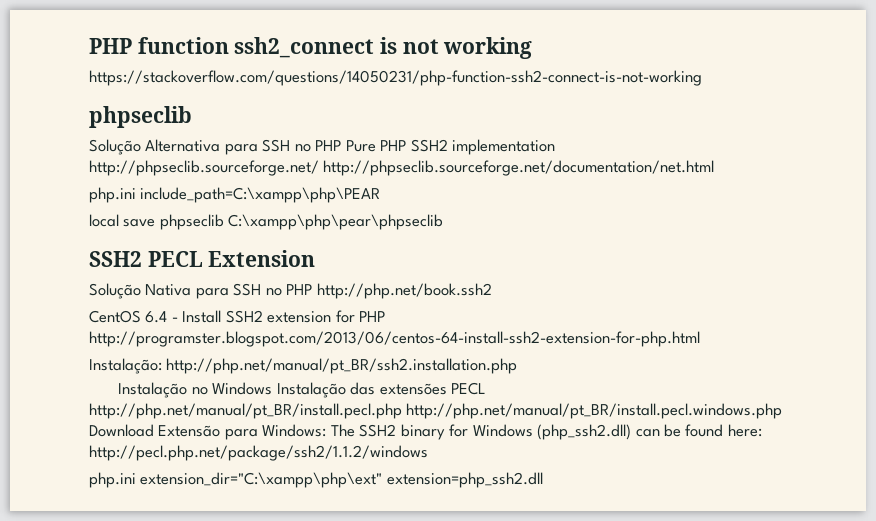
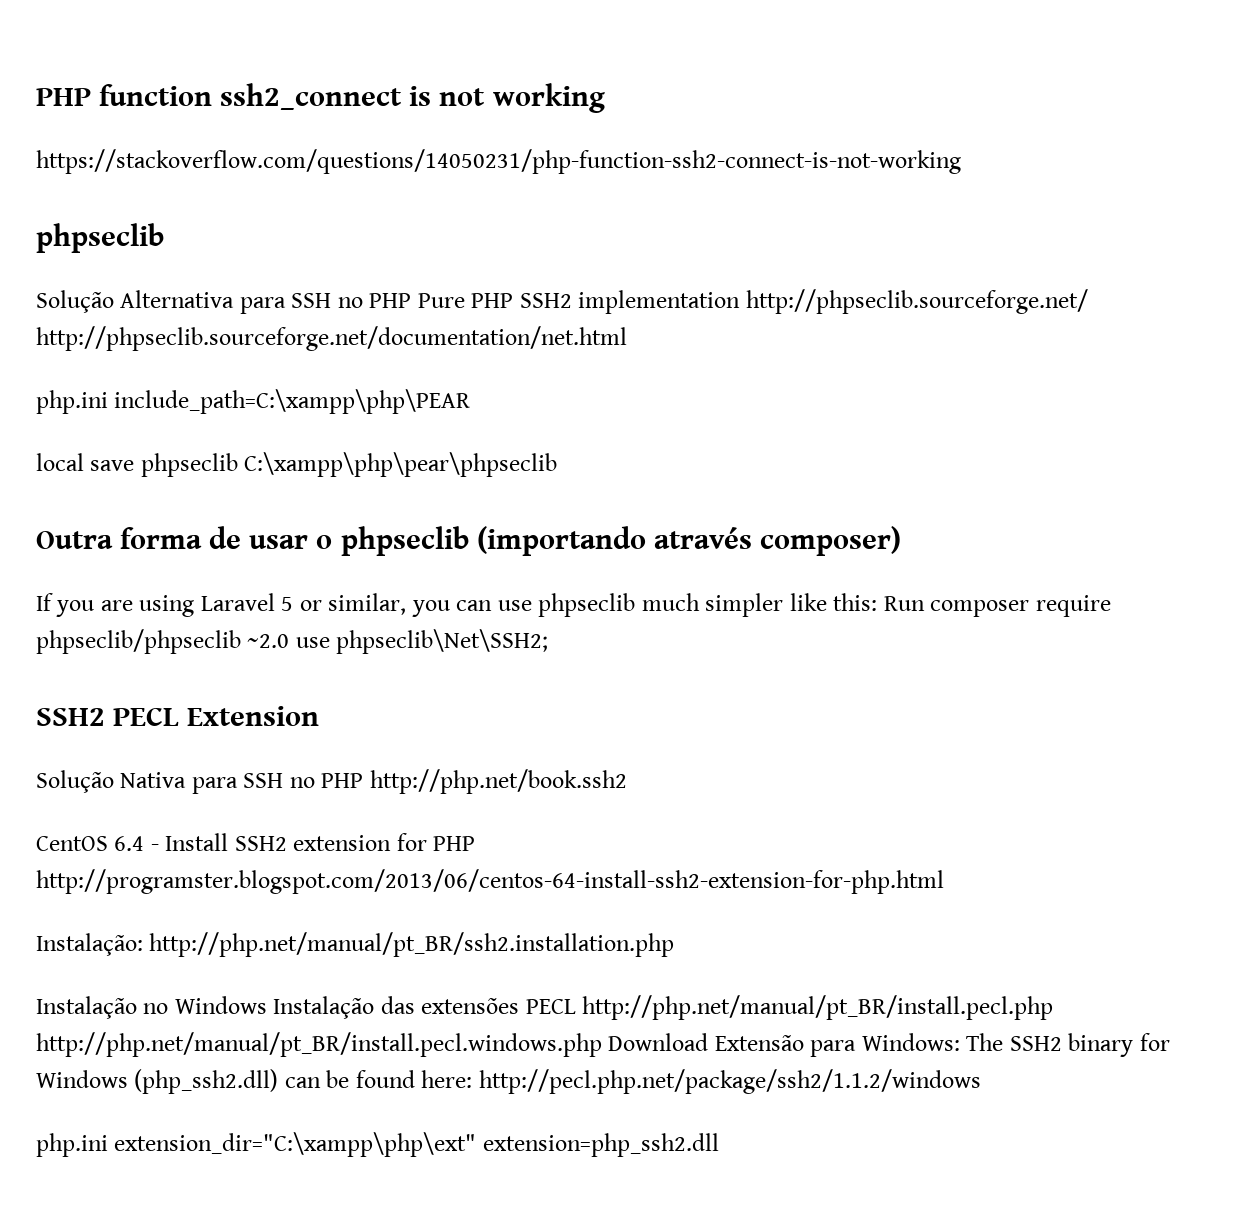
(444, 222) none -> [36,526,901,556] [36,593,1111,617] [36,629,549,654] // Outra forma de usar o phpseclib (importando através composer) // If you are using Laravel 5 or similar, you can use phpseclib much simpler like this: Run composer require phpseclib/phpseclib ~2.0 use phpseclib\Net\SSH2;

